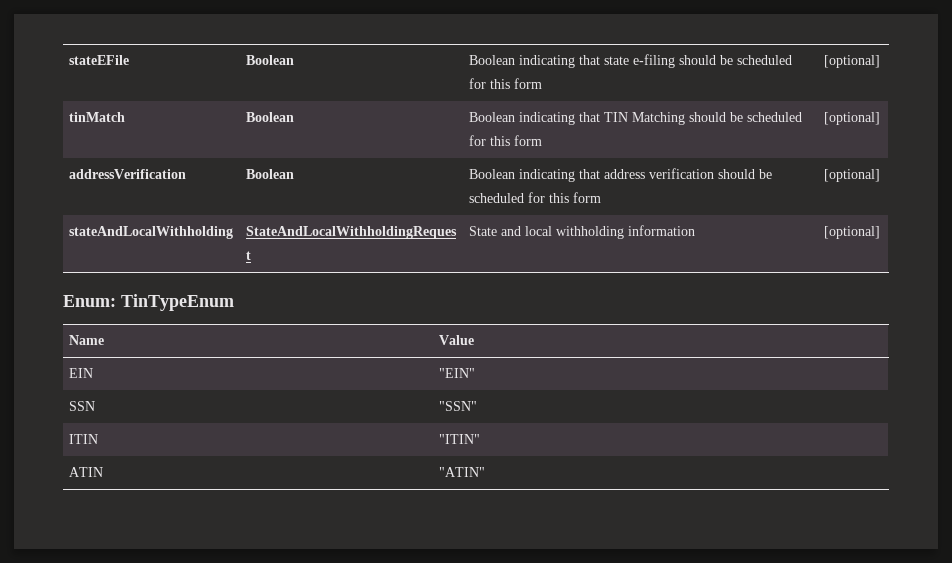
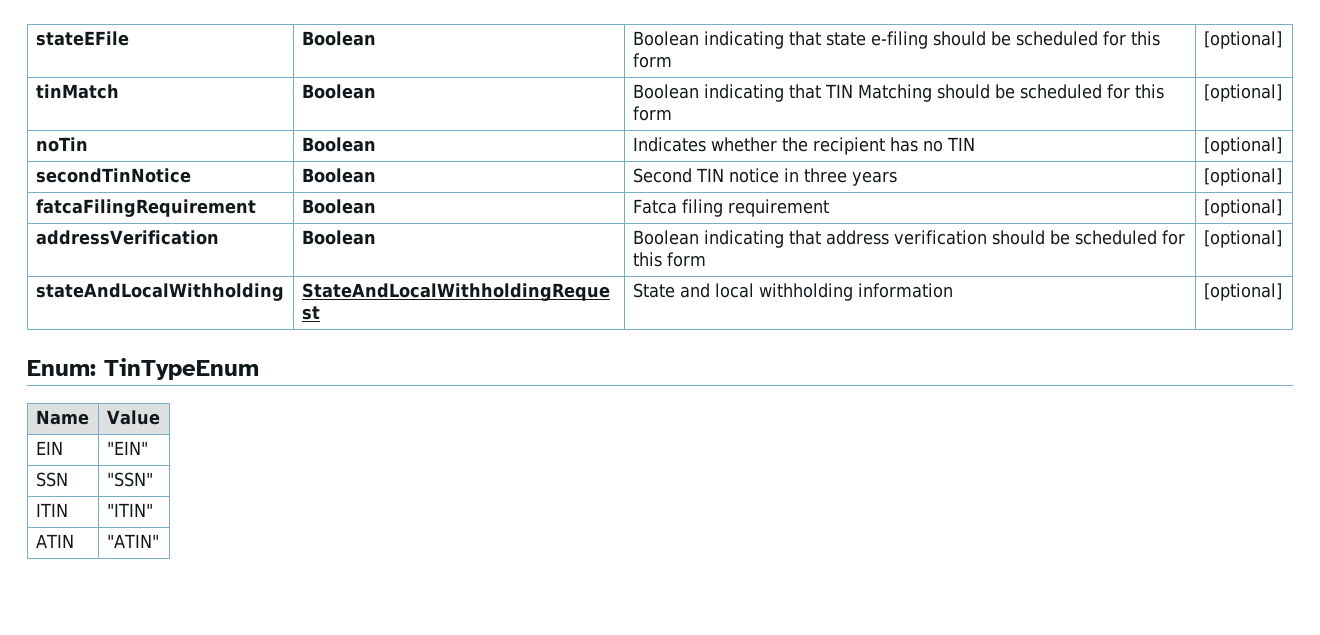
(881, 118) none -> [35,137,88,152] [301,137,376,152] [632,137,975,155] [1203,137,1282,155] [35,168,191,183] [301,168,376,183] [632,168,897,186] [1203,168,1282,186] [35,199,256,217] [301,199,376,214] [632,199,829,217] [1203,199,1282,217] // noTin | Boolean | Indicates whether the recipient has no TIN | [optional] // secondTinNotice | Boolean | Second TIN notice in three years | [optional] // fatcaFilingRequirement | Boolean | Fatca filing requirement | [optional]

